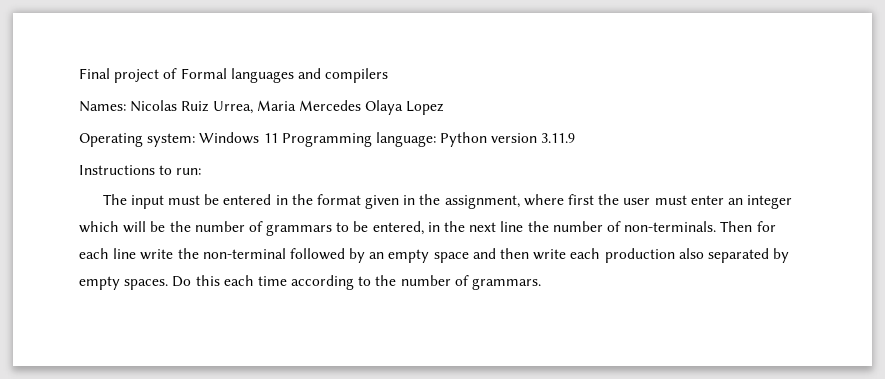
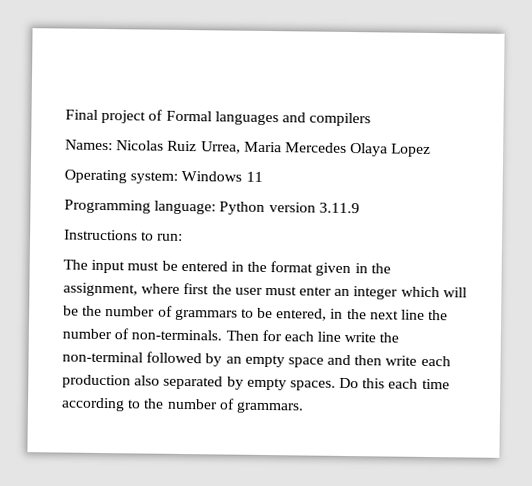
(278, 138) none -> (263, 176) //

